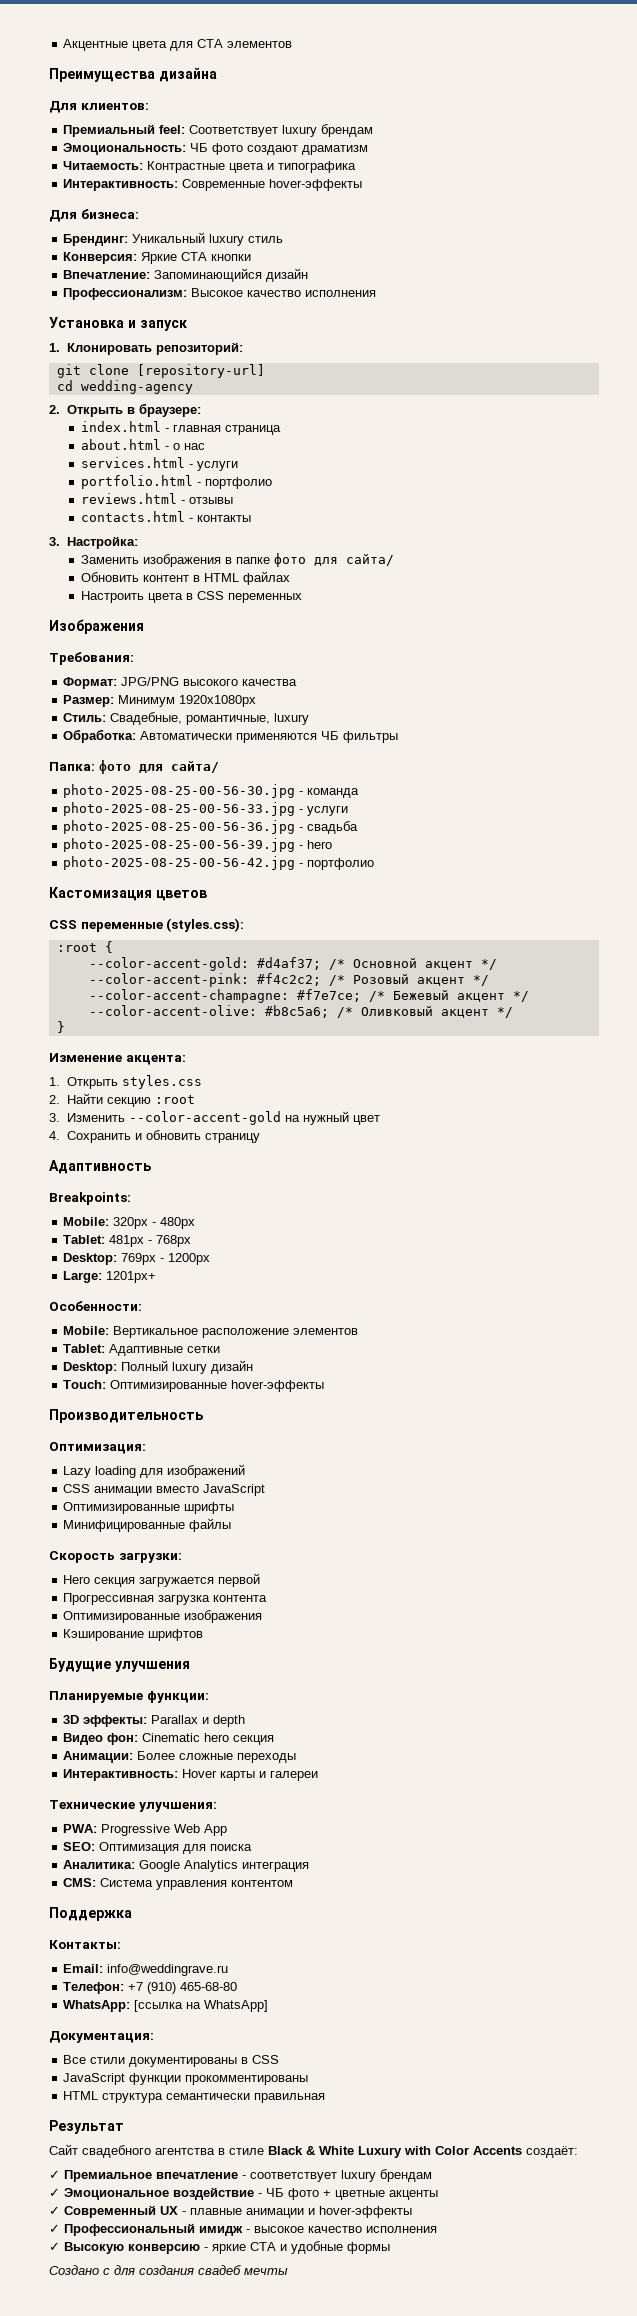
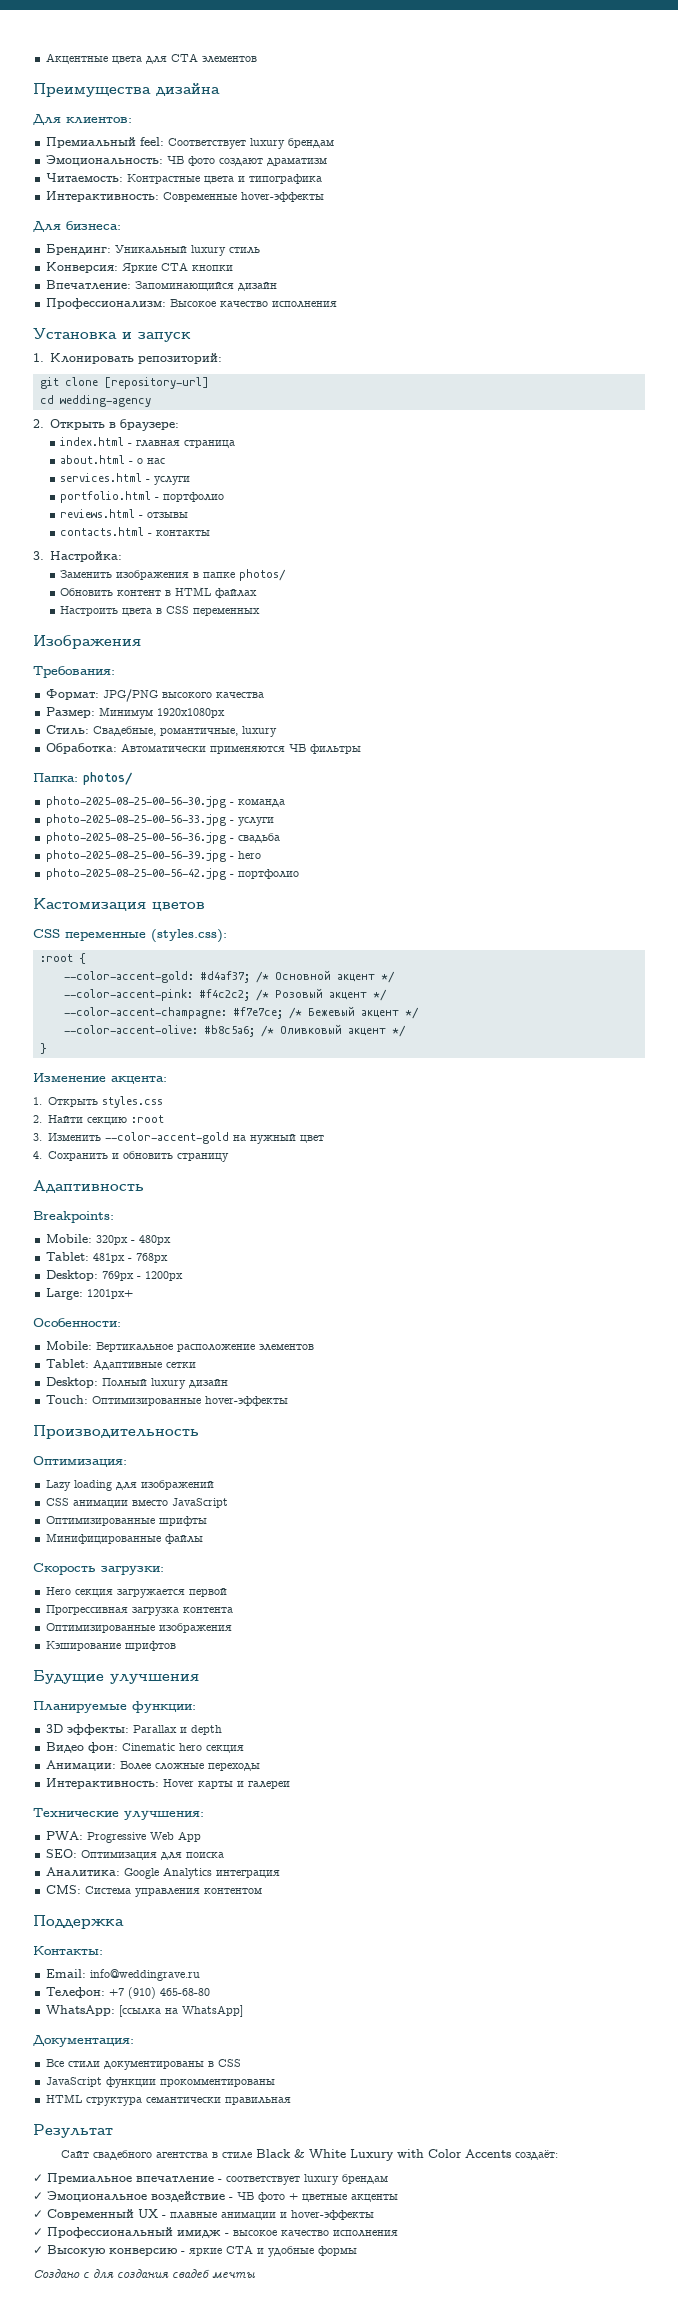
[273,553,394,567] фото для сайта/ -> [239,569,287,581] photos/
[98,760,219,774] фото для сайта/ -> [83,772,132,785] photos/

